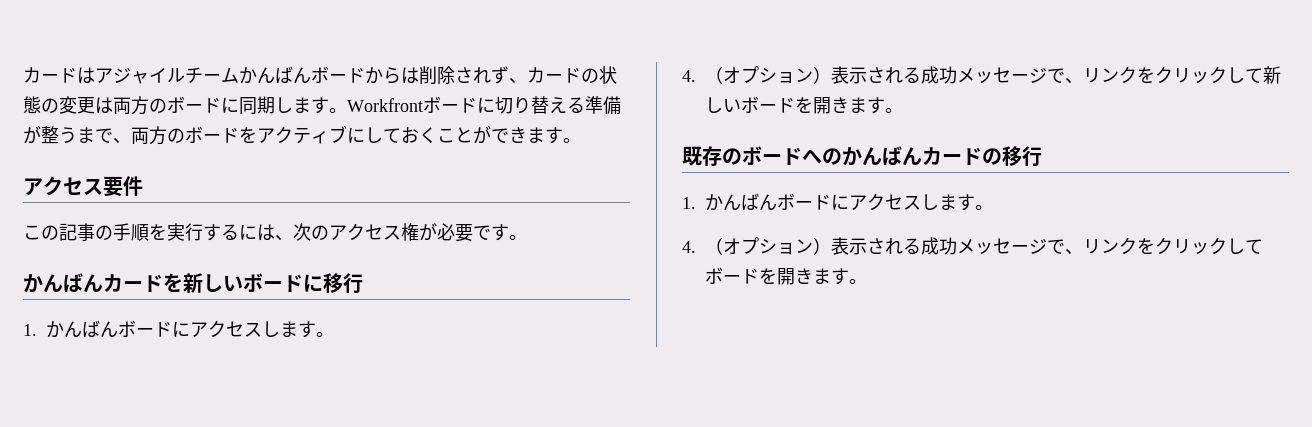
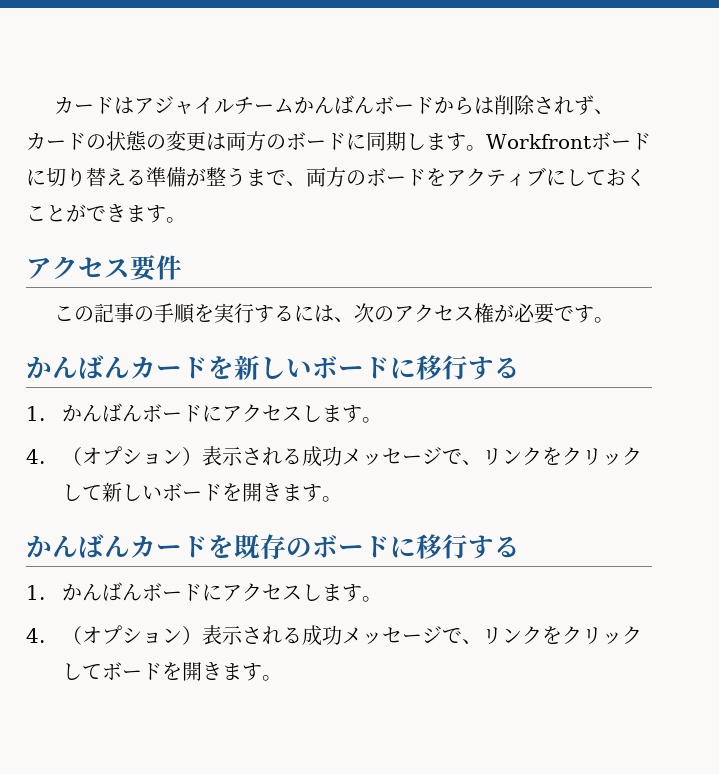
(363, 283) none -> [468,356,520,380] する
[682,146,1042,167] 既存のボードへのかんばんカードの移行 -> [26,534,520,559] かんばんカードを既存のボードに移行する

